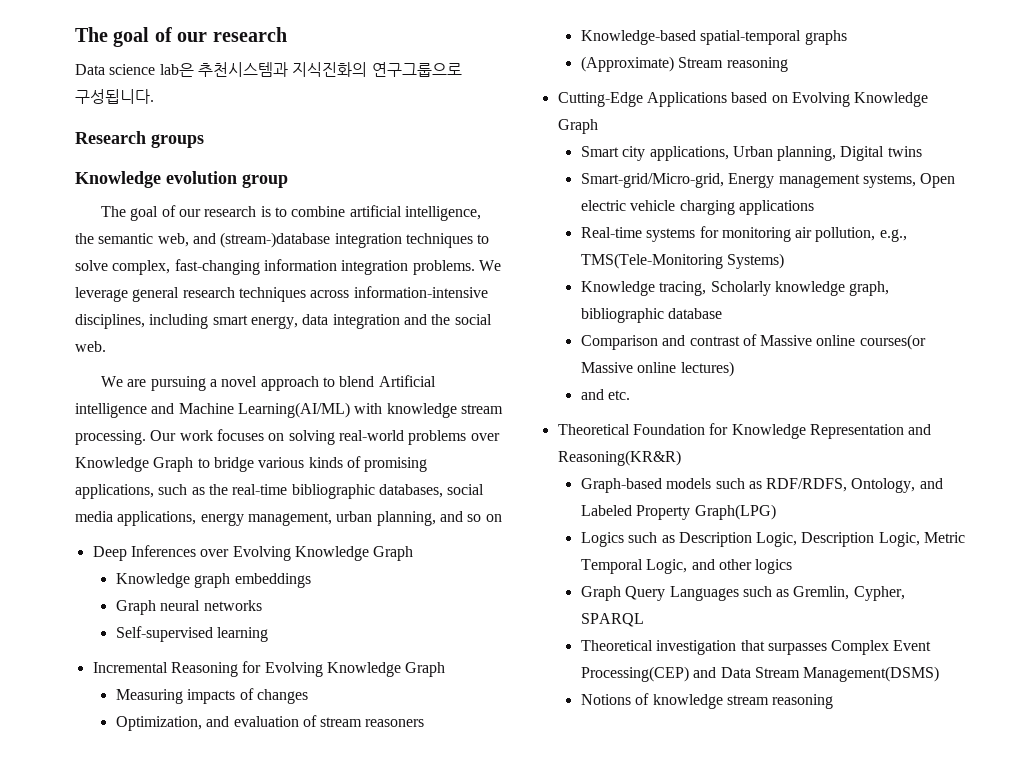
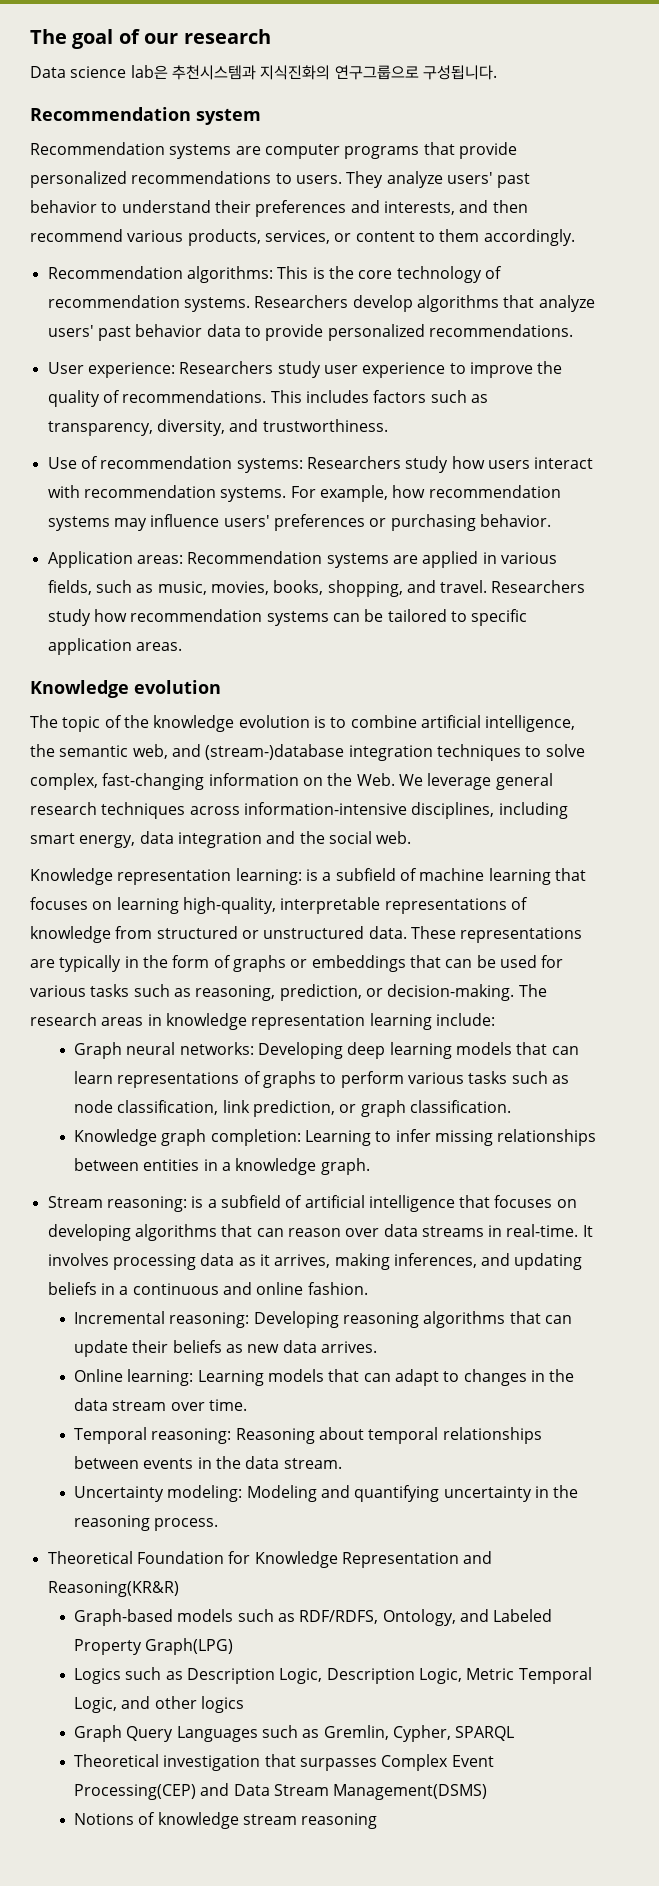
[75,131,204,148] Research groups -> [30,107,261,125] [30,142,517,159] [30,171,531,188] [30,200,528,217] [30,229,575,246] [47,266,502,283] [47,295,595,312] [47,324,573,341] [47,361,563,378] [47,390,488,407] [47,419,388,436] [47,456,594,473] [47,485,561,502] [47,514,551,531] [47,551,557,568] [47,580,586,597] [47,609,528,626] [47,638,182,655] Recommendation system // Recommendation systems are computer programs that provide personalized recommendations to users. They analyze users' past behavior to understand their preferences and interests, and then recommend various products, services, or content to them accordingly. // Recommendation algorithms: This is the core technology of recommendation systems. Researchers develop algorithms that analyze users' past behavior data to provide personalized recommendations. // User experience: Researchers study user experience to improve the quality of recommendations. This includes factors such as transparency, diversity, and trustworthiness. // Use of recommendation systems: Researchers study how users interact with recommendation systems. For example, how recommendation systems may influence users' preferences or purchasing behavior. // Application areas: Recommendation systems are applied in various fields, such as music, movies, books, shopping, and travel. Researchers study how recommendation systems can be tailored to specific application areas.
[242,174,288,188] [101,205,257,221] group // The goal of our research -> [30,715,310,732] // The topic of the knowledge evolution
[341,260,475,275] integration problems. -> [302,773,395,786] on the Web.
[101,375,436,391] [75,402,503,418] [75,429,500,445] [75,456,428,472] [75,484,485,499] [75,511,502,526] [92,545,414,561] [115,573,311,588] [115,600,262,615] [115,626,269,642] [92,661,446,677] [115,688,308,704] [115,715,425,731] [580,30,847,45] [580,56,788,72] [557,92,929,107] [557,119,598,134] [580,146,922,161] [580,173,956,188] [580,200,814,215] [580,226,907,242] [580,253,785,269] [580,281,890,296] [580,308,723,323] [580,334,926,350] [580,361,734,377] [580,389,631,400] We are pursuing a novel approach to blend Artificial intelligence and Machine Learning(AI/ML) with knowledge stream processing. Our work focuses on solving real-world problems over Knowledge Graph to bridge various kinds of promising applications, such as the real-time bibliographic databases, social media applications, energy management, urban planning, and so on // Deep Inferences over Evolving Knowledge Graph // Knowledge graph embeddings // Graph neural networks // Self-supervised learning // Incremental Reasoning for Evolving Knowledge Graph // Measuring impacts of changes // Optimization, and evaluation of stream reasoners // Knowledge-based spatial-temporal graphs // (Approximate) Stream reasoning // Cutting-Edge Applications based on Evolving Knowledge Graph // Smart city applications, Urban planning, Digital twins // Smart-grid/Micro-grid, Energy management systems, Open electric vehicle charging applications // Real-time systems for monitoring air pollution, e.g., TMS(Tele-Monitoring Systems) // Knowledge tracing, Scholarly knowledge graph, bibliographic database // Comparison and contrast of Massive online courses(or Massive online lectures) // and etc. -> [30,868,586,885] [30,897,528,914] [30,926,583,943] [30,955,564,972] [30,984,547,1001] [30,1013,495,1030] [74,1042,579,1059] [74,1071,569,1088] [74,1100,511,1117] [74,1129,597,1146] [74,1158,370,1175] [47,1195,577,1212] [47,1224,593,1241] [47,1253,583,1270] [47,1282,368,1295] [74,1311,572,1328] [74,1340,377,1357] [74,1369,575,1386] [74,1398,247,1411] [74,1427,542,1444] [74,1456,342,1469] [74,1485,579,1502] [74,1515,219,1531] Knowledge representation learning: is a subfield of machine learning that focuses on learning high-quality, interpretable representations of knowledge from structured or unstructured data. These representations are typically in the form of graphs or embeddings that can be used for various tasks such as reasoning, prediction, or decision-making. The research areas in knowledge representation learning include: // Graph neural networks: Developing deep learning models that can learn representations of graphs to perform various tasks such as node classification, link prediction, or graph classification. // Knowledge graph completion: Learning to infer missing relationships between entities in a knowledge graph. // Stream reasoning: is a subfield of artificial intelligence that focuses on developing algorithms that can reason over data streams in real-time. It involves processing data as it arrives, making inferences, and updating beliefs in a continuous and online fashion. // Incremental reasoning: Developing reasoning algorithms that can update their beliefs as new data arrives. // Online learning: Learning models that can adapt to changes in the data stream over time. // Temporal reasoning: Reasoning about temporal relationships between events in the data stream. // Uncertainty modeling: Modeling and quantifying uncertainty in the reasoning process.

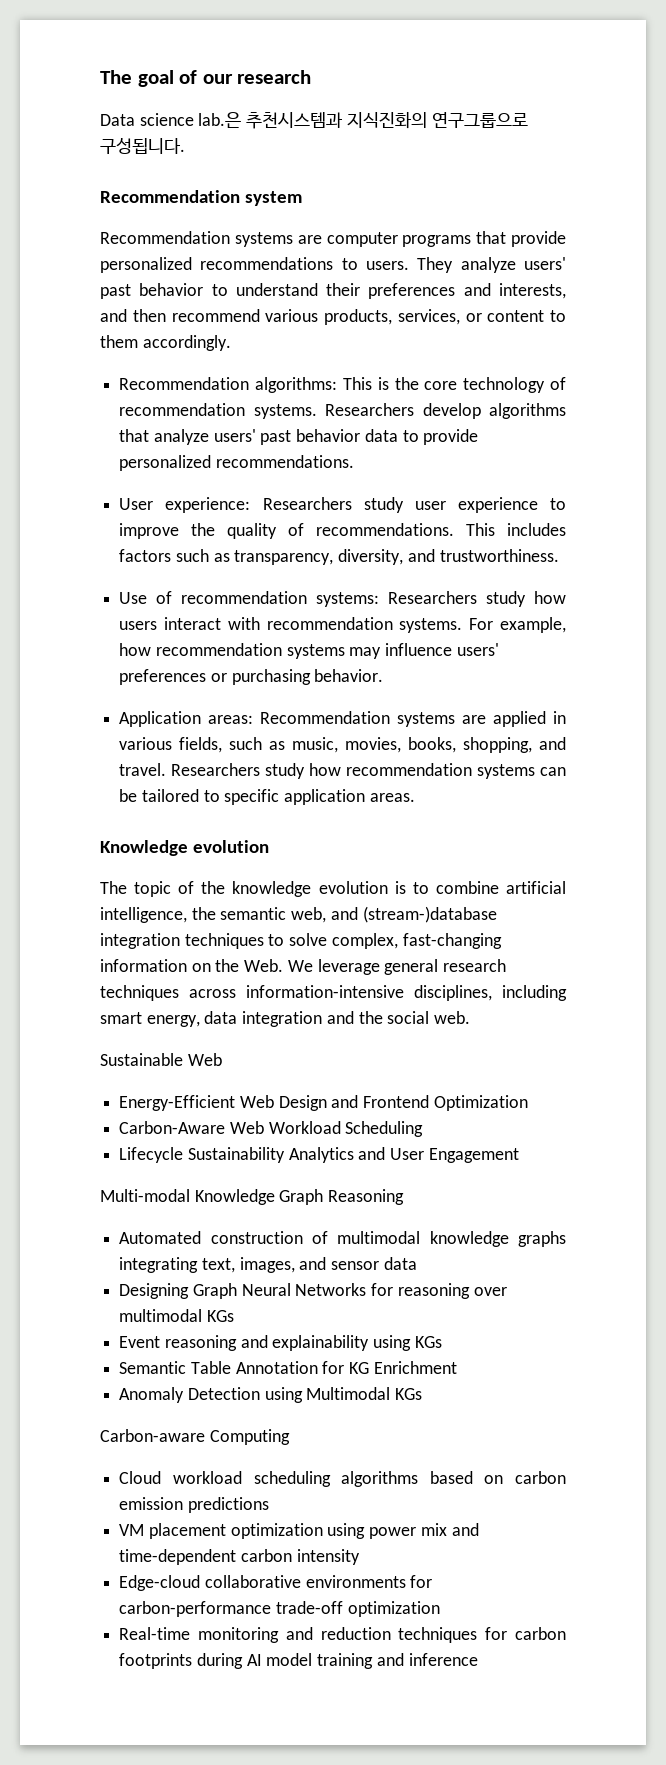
[130,65,168,79] lab은 -> [198,112,242,128] lab.은
[30,868,586,885] [30,897,528,914] [30,926,583,943] [30,955,564,972] [30,984,547,1001] [30,1013,495,1030] [74,1042,579,1059] [74,1071,569,1088] [74,1100,511,1117] [74,1129,597,1146] [74,1158,370,1175] [47,1195,577,1212] [47,1224,593,1241] [47,1253,583,1270] [47,1282,368,1295] [74,1311,572,1328] [74,1340,377,1357] [74,1369,575,1386] [74,1398,247,1411] [74,1427,542,1444] [74,1456,342,1469] [74,1485,579,1502] [74,1515,219,1531] [47,1551,493,1568] [47,1581,179,1597] [74,1609,553,1626] [74,1638,234,1655] [74,1667,592,1684] [74,1696,244,1713] [74,1725,515,1742] [74,1754,494,1771] [74,1783,488,1800] [74,1812,378,1829] Knowledge representation learning: is a subfield of machine learning that focuses on learning high-quality, interpretable representations of knowledge from structured or unstructured data. These representations are typically in the form of graphs or embeddings that can be used for various tasks such as reasoning, prediction, or decision-making. The research areas in knowledge representation learning include: // Graph neural networks: Developing deep learning models that can learn representations of graphs to perform various tasks such as node classification, link prediction, or graph classification. // Knowledge graph completion: Learning to infer missing relationships between entities in a knowledge graph. // Stream reasoning: is a subfield of artificial intelligence that focuses on developing algorithms that can reason over data streams in real-time. It involves processing data as it arrives, making inferences, and updating beliefs in a continuous and online fashion. // Incremental reasoning: Developing reasoning algorithms that can update their beliefs as new data arrives. // Online learning: Learning models that can adapt to changes in the data stream over time. // Temporal reasoning: Reasoning about temporal relationships between events in the data stream. // Uncertainty modeling: Modeling and quantifying uncertainty in the reasoning process. // Theoretical Foundation for Knowledge Representation and Reasoning(KR&R) // Graph-based models such as RDF/RDFS, Ontology, and Labeled Property Graph(LPG) // Logics such as Description Logic, Description Logic, Metric Temporal Logic, and other logics // Graph Query Languages such as Gremlin, Cypher, SPARQL // Theoretical investigation that surpasses Complex Event Processing(CEP) and Data Stream Management(DSMS) // Notions of knowledge stream reasoning -> [100,1053,222,1066] [119,1095,528,1111] [119,1121,424,1137] [119,1147,519,1163] [100,1189,405,1205] [119,1231,566,1247] [119,1257,417,1273] [119,1283,507,1299] [119,1309,234,1322] [119,1335,442,1351] [119,1361,457,1374] [119,1387,423,1403] [100,1429,290,1445] [119,1471,566,1487] [119,1497,269,1513] [119,1523,479,1539] [119,1549,360,1565] [119,1575,433,1591] [119,1601,440,1617] [119,1627,567,1643] [119,1653,478,1669] Sustainable Web // Energy-Efficient Web Design and Frontend Optimization // Carbon-Aware Web Workload Scheduling // Lifecycle Sustainability Analytics and User Engagement // Multi-modal Knowledge Graph Reasoning // Automated construction of multimodal knowledge graphs integrating text, images, and sensor data // Designing Graph Neural Networks for reasoning over multimodal KGs // Event reasoning and explainability using KGs // Semantic Table Annotation for KG Enrichment // Anomaly Detection using Multimodal KGs // Carbon-aware Computing // Cloud workload scheduling algorithms based on carbon emission predictions // VM placement optimization using power mix and time-dependent carbon intensity // Edge-cloud collaborative environments for carbon-performance trade-off optimization // Real-time monitoring and reduction techniques for carbon footprints during AI model training and inference

